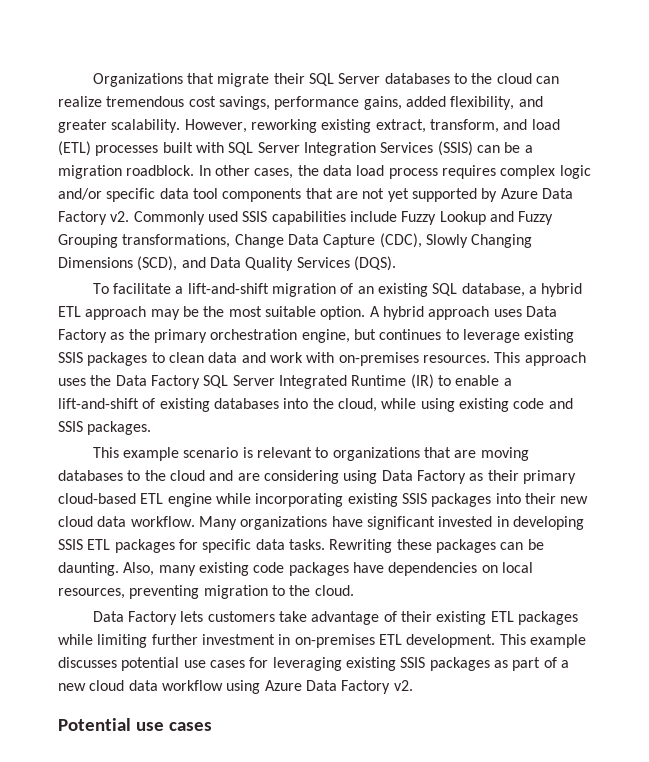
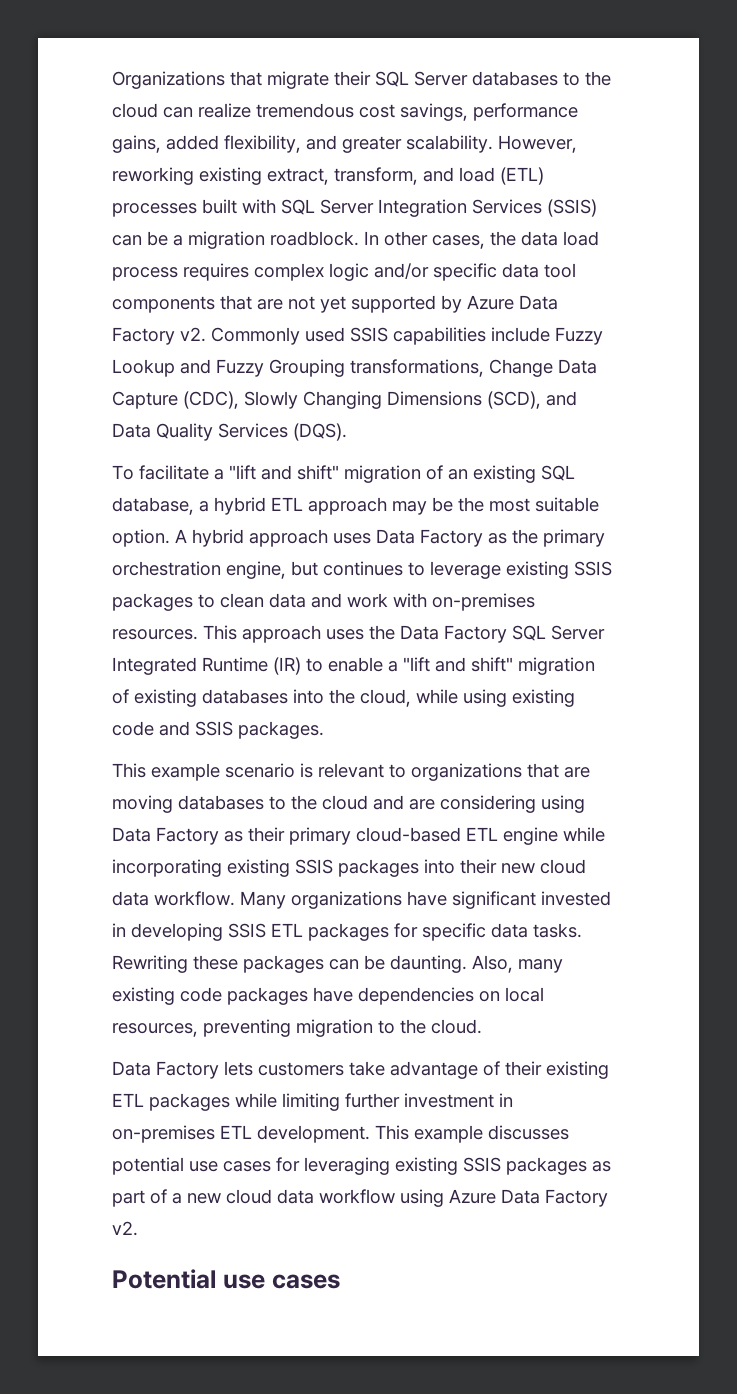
[187,283,269,294] lift-and-shift -> [229,465,339,480] "lift and shift"
[58,398,139,409] lift-and-shift -> [403,657,595,675] "lift and shift" migration

